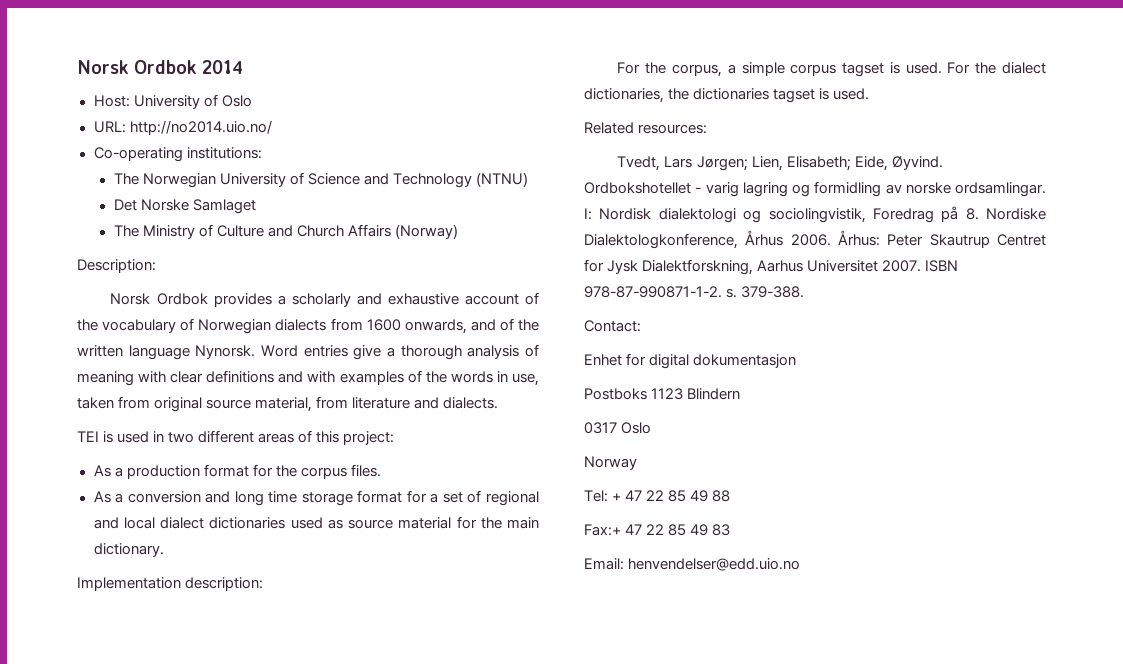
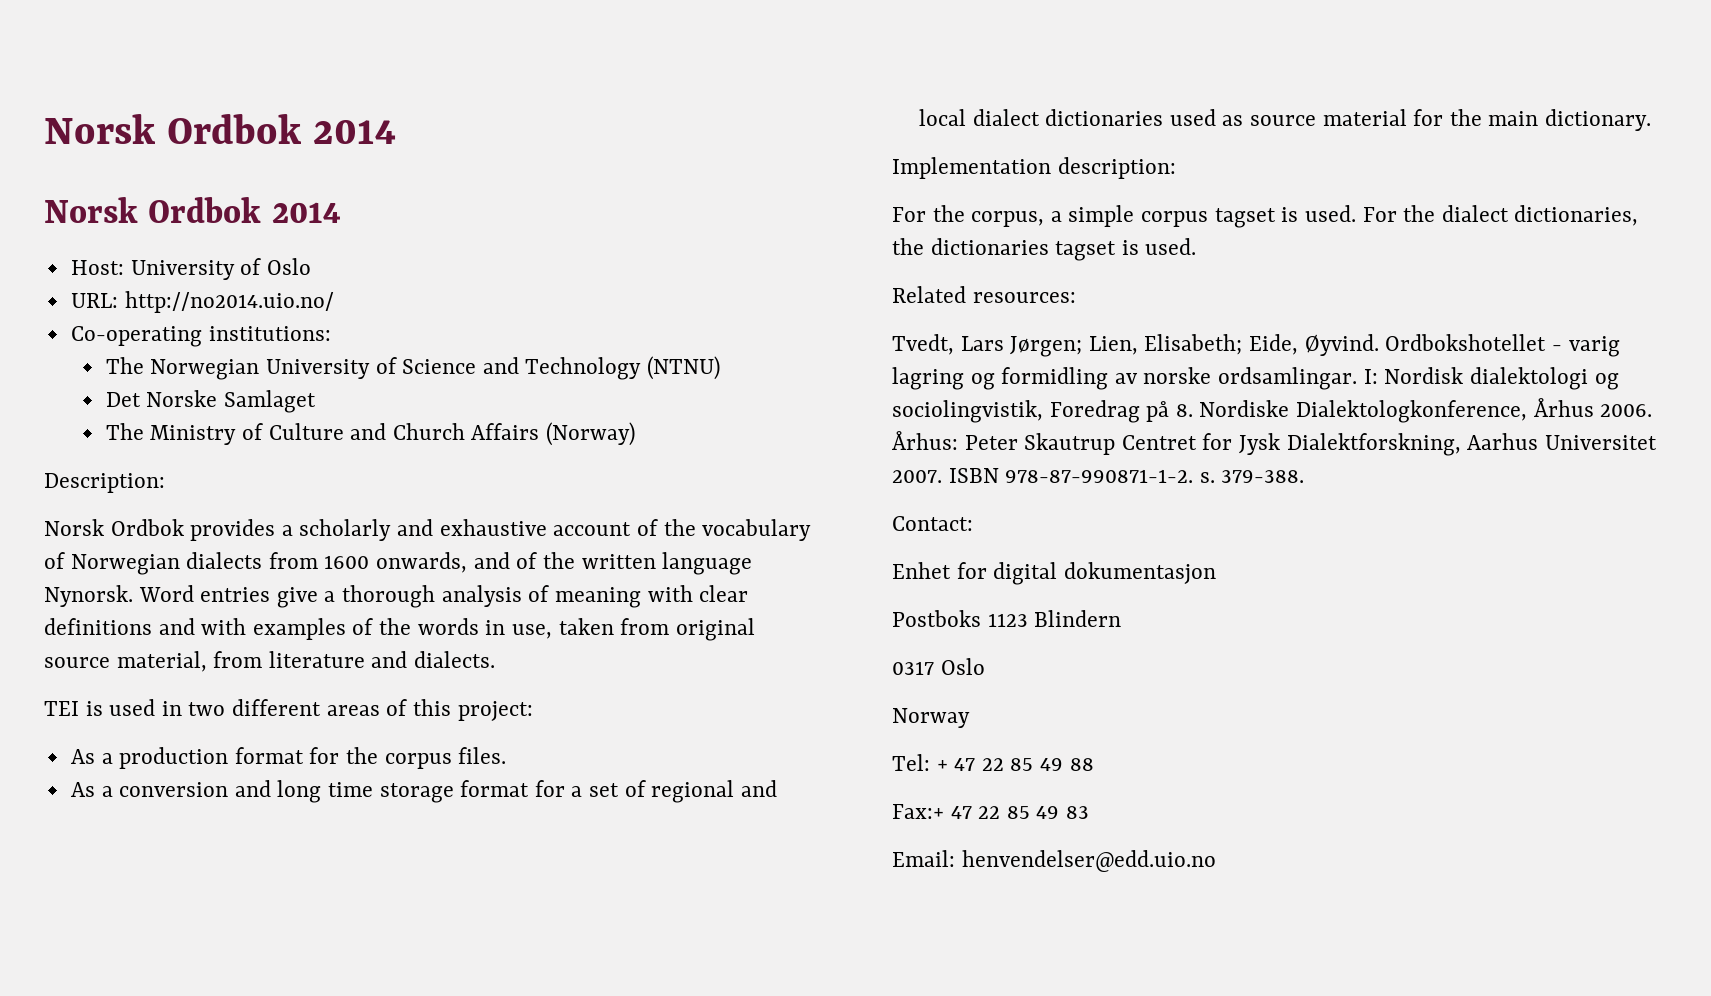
[77,60,244,74] Norsk Ordbok 2014 -> [44,114,397,144] [44,197,341,223] Norsk Ordbok 2014 // Norsk Ordbok 2014

